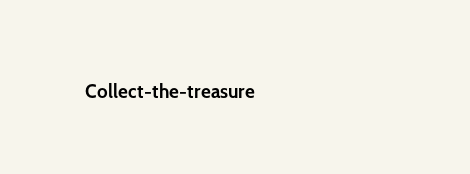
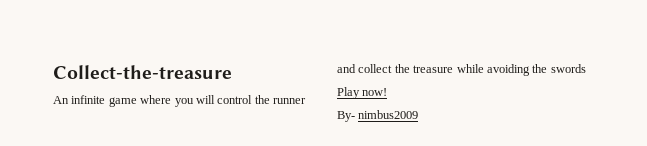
(255, 90) none -> [53,95,306,107] [337,64,586,76] [337,87,388,99] [337,110,419,122] // An infinite game where you will control the runner and collect the treasure while avoiding the swords // Play now! // By- nimbus2009

